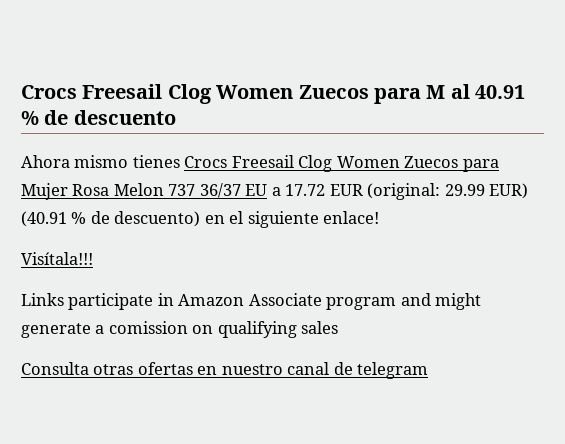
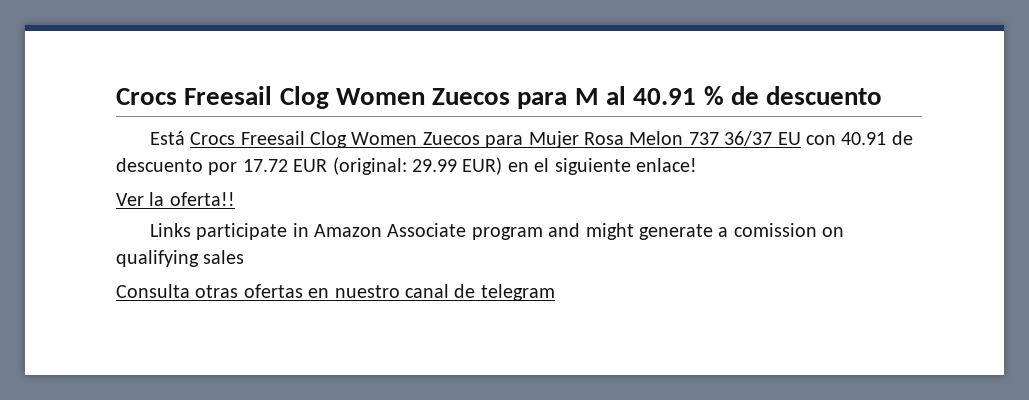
[21,155,180,168] Ahora mismo tienes -> [149,131,185,145] Está
[271,187,281,196] a -> [806,131,913,145] [116,158,238,175] con 40.91 de descuento por
[21,211,201,227] (40.91 % de descuento) -> (503, 166) none
[21,252,93,265] Visítala!!! -> [116,192,235,206] Ver la oferta!!

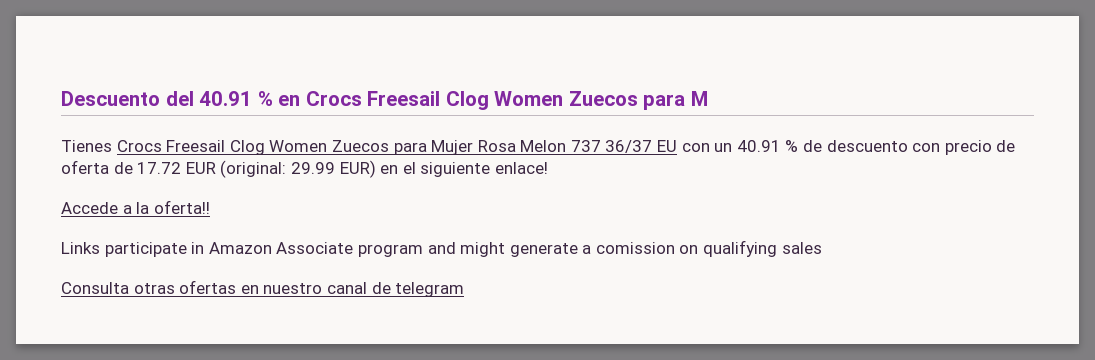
(116, 96) none -> [61,91,301,106] Descuento del 40.91 % en
[606,86,883,105] [149,131,185,145] al 40.91 % de descuento // Está -> [61,140,112,152] // Tienes
[841,131,913,145] [116,158,238,175] 40.91 de descuento por -> [714,140,1016,155] [61,160,133,174] un 40.91 % de descuento con precio de oferta de
[116,193,144,206] Ver -> [61,202,132,214] Accede a

